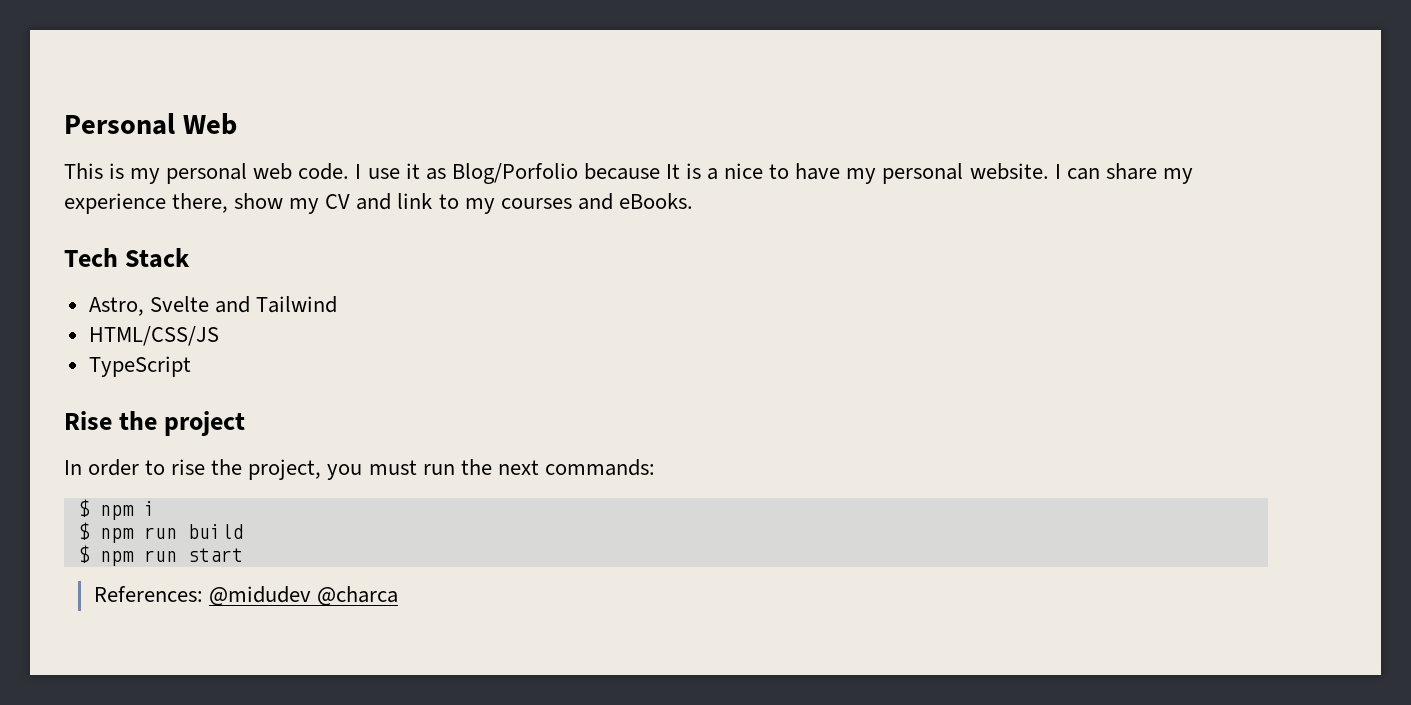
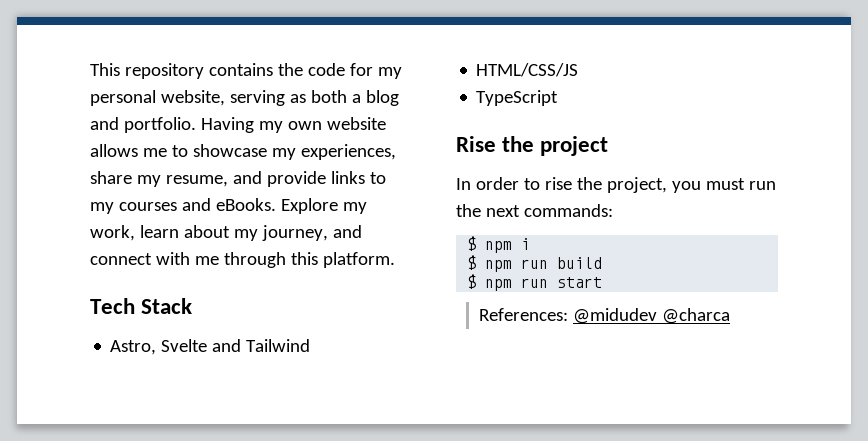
[64,113,237,135] [64,163,1193,184] [64,193,433,214] Personal Web // This is my personal web code. I use it as Blog/Porfolio because It is a nice to have my personal website. I can share my experience there, show my CV and link -> [90,63,402,79] [90,90,399,106] [90,117,386,133] [90,144,396,160] [90,171,365,187] This repository contains the code for my personal website, serving as both a blog and portfolio. Having my own website allows me to showcase my experiences, share my resume, and provide links
(693, 201) none -> [280,198,367,214] [90,225,362,241] [90,252,395,268] Explore my work, learn about my journey, and connect with me through this platform.

